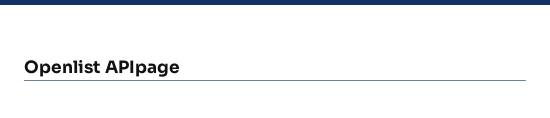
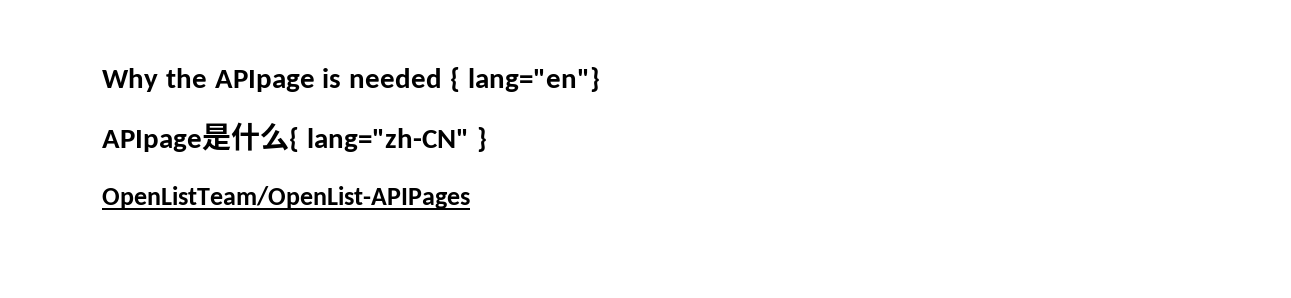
[24,59,180,77] Openlist APIpage -> [102,67,600,92] [102,122,487,152] [102,186,470,209] Why the APIpage is needed { lang="en"} // APIpage是什么{ lang="zh-CN" } // OpenListTeam/OpenList-APIPages

